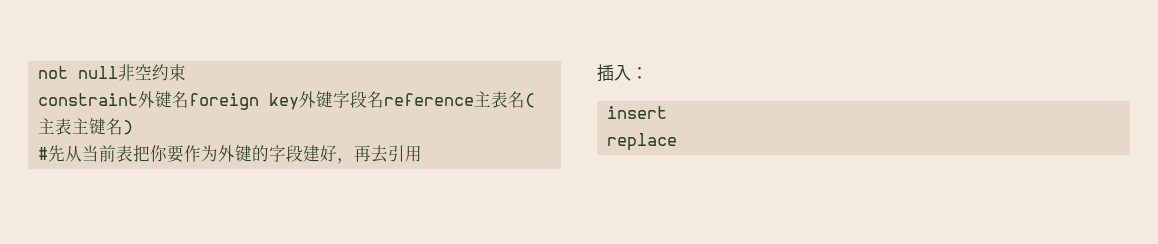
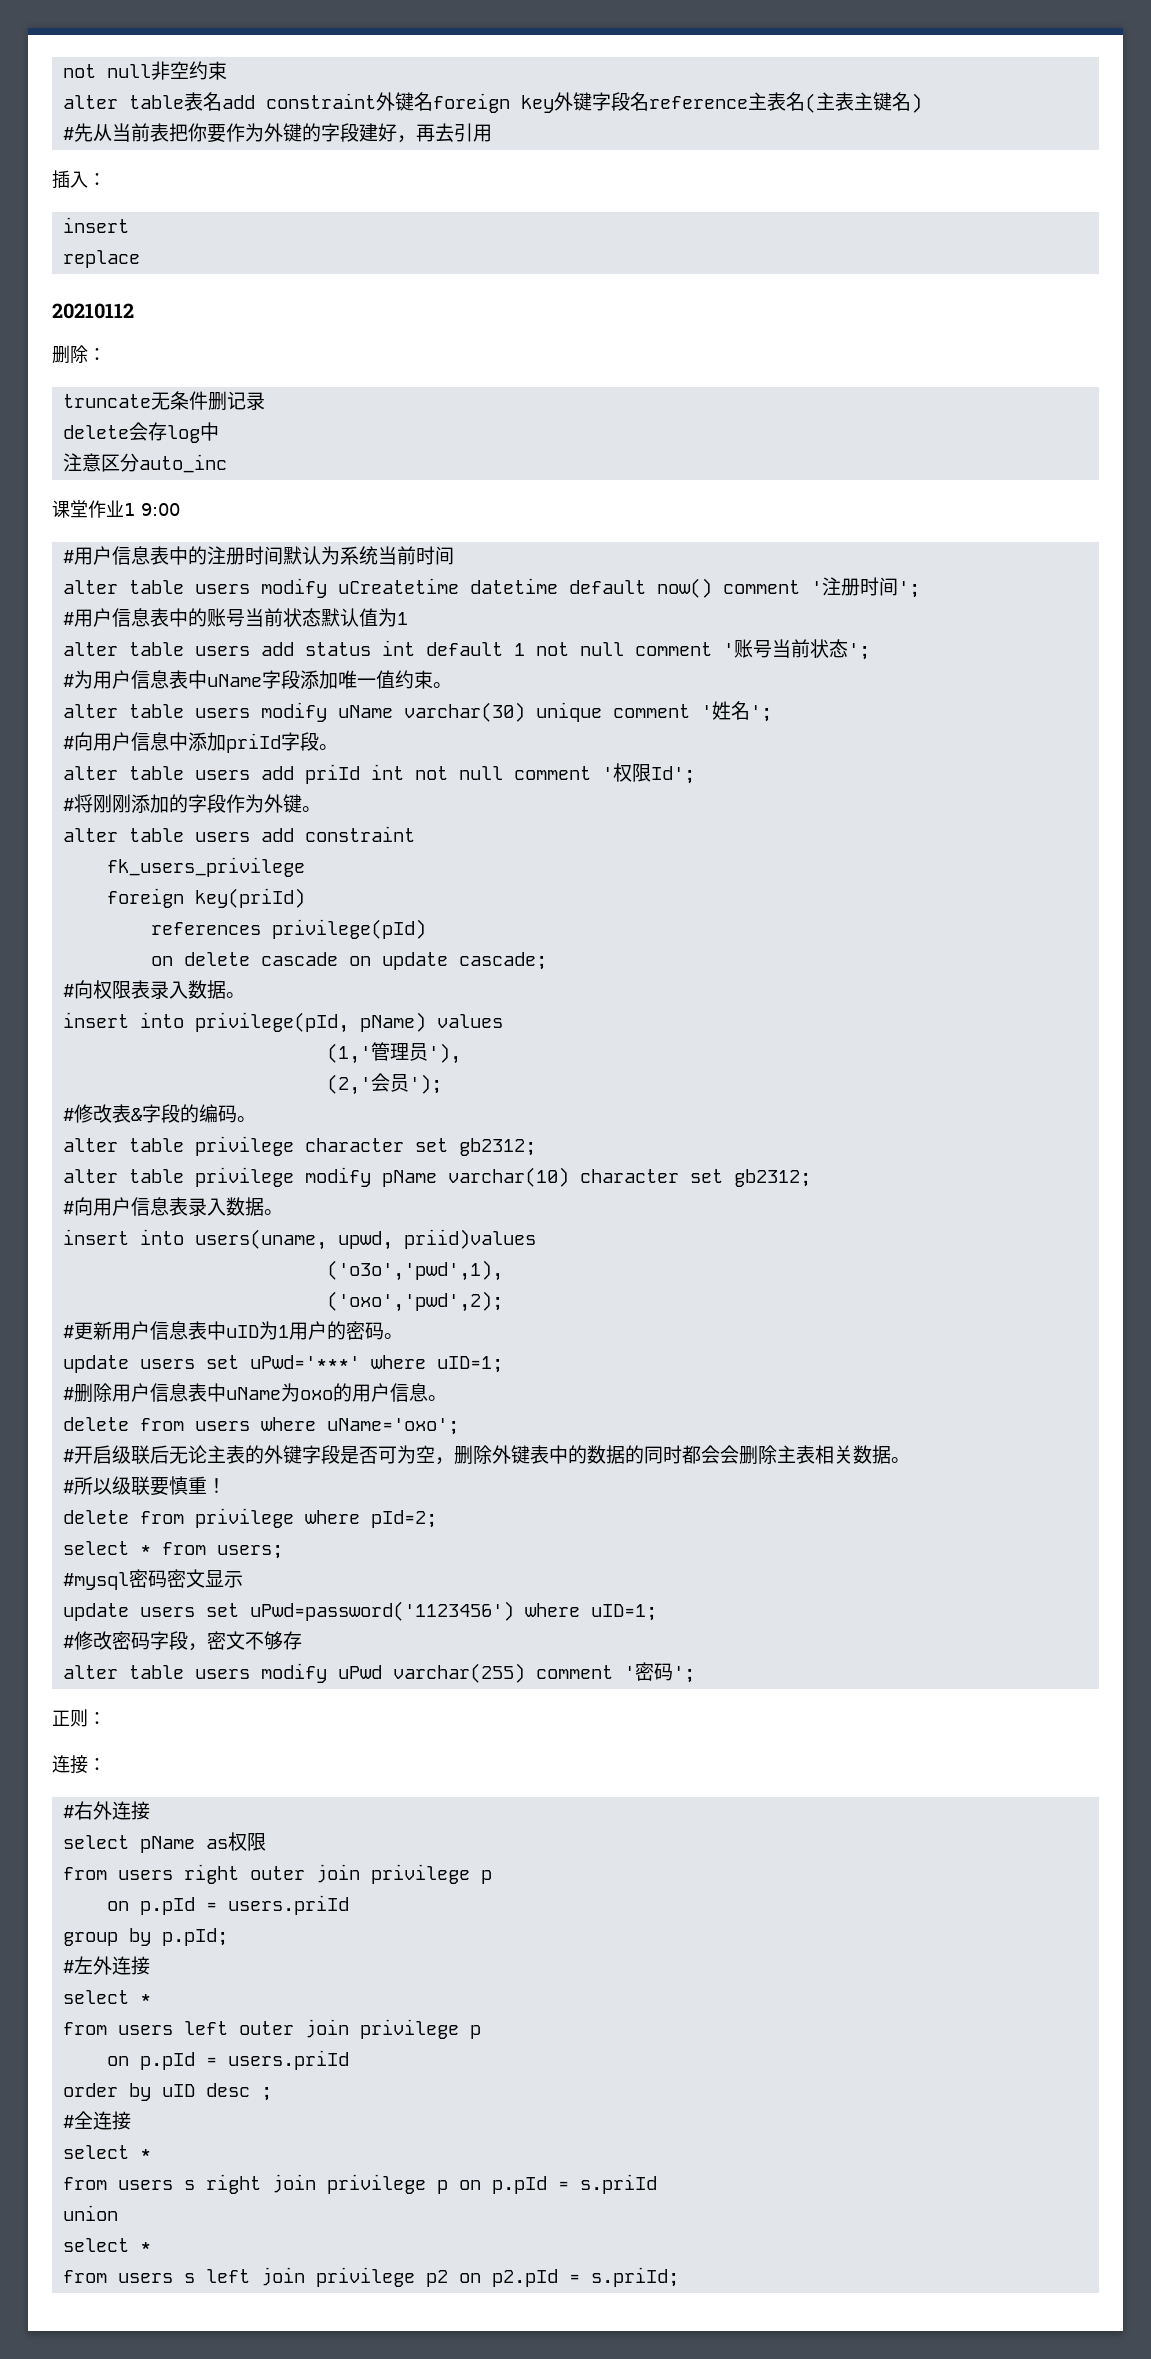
(187, 72) none -> [62,92,255,111] alter table表名add
(678, 142) none -> [52,303,134,319] [52,345,106,364] [62,391,265,411] [62,422,219,443] [62,453,227,473] [52,500,180,518] [62,546,454,565] [62,577,920,598] [62,608,408,627] [62,639,870,660] [62,670,452,689] [62,701,772,722] [62,732,338,753] [62,763,695,784] [62,794,321,813] [62,826,415,842] [106,857,305,877] [106,888,305,908] [150,919,426,939] [150,952,547,970] [62,980,245,999] [62,1012,503,1033] [326,1042,461,1064] [326,1073,442,1095] [62,1104,256,1123] [62,1136,536,1156] [62,1167,811,1187] [62,1197,283,1216] [62,1229,536,1250] [326,1260,503,1281] [326,1291,503,1312] [62,1321,403,1340] [62,1355,503,1373] [62,1383,447,1403] [62,1417,459,1435] [62,1445,910,1465] [62,1476,226,1496] [62,1508,437,1528] [62,1541,283,1559] [62,1569,243,1590] [62,1601,657,1621] [62,1631,302,1651] [62,1662,695,1683] [52,1709,106,1727] [52,1755,106,1774] [62,1801,150,1820] [62,1832,266,1853] [62,1864,492,1884] [106,1895,349,1915] [62,1928,228,1946] [62,1956,150,1975] [62,1990,151,2004] [62,2019,481,2039] [106,2050,349,2070] [62,2083,272,2101] [62,2111,131,2130] [62,2145,151,2159] [62,2174,657,2194] [62,2205,118,2221] [62,2238,151,2252] [62,2267,679,2287] // 20210112 // 删除： // truncate无条件删记录 // delete会存log中 // 注意区分auto_inc // 课堂作业1 9:00 // #用户信息表中的注册时间默认为系统当前时间 // alter table users modify uCreatetime datetime default now() comment '注册时间'; // #用户信息表中的账号当前状态默认值为1 // alter table users add status int default 1 not null comment '账号当前状态'; // #为用户信息表中uName字段添加唯一值约束。 // alter table users modify uName varchar(30) unique comment '姓名'; // #向用户信息中添加priId字段。 // alter table users add priId int not null comment '权限Id'; // #将刚刚添加的字段作为外键。 // alter table users add constraint // fk_users_privilege // foreign key(priId) // references privilege(pId) // on delete cascade on update cascade; // #向权限表录入数据。 // insert into privilege(pId, pName) values // (1,'管理员'), // (2,'会员'); // #修改表&字段的编码。 // alter table privilege character set gb2312; // alter table privilege modify pName varchar(10) character set gb2312; // #向用户信息表录入数据。 // insert into users(uname, upwd, priid)values // ('o3o','pwd',1), // ('oxo','pwd',2); // #更新用户信息表中uID为1用户的密码。 // update users set uPwd='***' where uID=1; // #删除用户信息表中uName为oxo的用户信息。 // delete from users where uName='oxo'; // #开启级联后无论主表的外键字段是否可为空，删除外键表中的数据的同时都会会删除主表相关数据。 // #所以级联要慎重！ // delete from privilege where pId=2; // select * from users; // #mysql密码密文显示 // update users set uPwd=password('1123456') where uID=1; // #修改密码字段，密文不够存 // alter table users modify uPwd varchar(255) comment '密码'; // 正则： // 连接： // #右外连接 // select pName as权限 // from users right outer join privilege p // on p.pId = users.priId // group by p.pId; // #左外连接 // select * // from users left outer join privilege p // on p.pId = users.priId // order by uID desc ; // #全连接 // select * // from users s right join privilege p on p.pId = s.priId // union // select * // from users s left join privilege p2 on p2.pId = s.priId;

